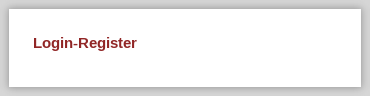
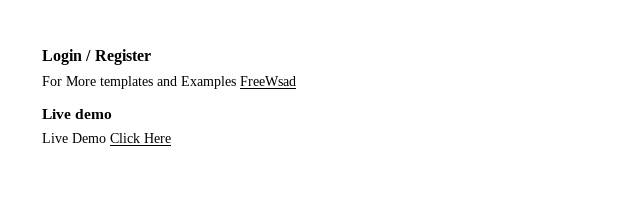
[33,37,137,51] Login-Register -> [42,49,151,65] [42,76,296,89] [42,109,113,119] [42,133,171,143] Login / Register // For More templates and Examples FreeWsad // Live demo // Live Demo Click Here

